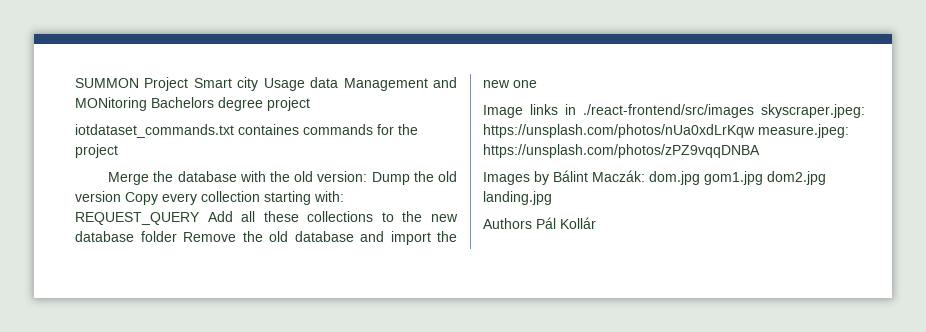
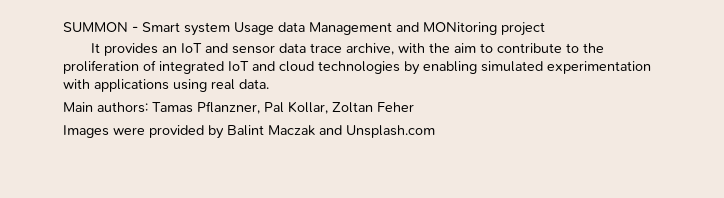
[144,77,259,91] Project Smart city -> [132,22,230,36] - Smart system
[151,97,310,111] [75,124,418,138] [75,144,118,158] [108,171,458,185] [75,191,344,205] [75,211,458,225] [75,231,457,245] [483,80,537,88] [483,104,865,118] [483,124,849,138] [483,144,760,158] [483,170,826,185] [483,191,552,205] [483,217,596,229] Bachelors degree project // iotdataset_commands.txt containes commands for the project // Merge the database with the old version: Dump the old version Copy every collection starting with: REQUEST_QUERY Add all these collections to the new database folder Remove the old database and import the new one // Image links in ./react-frontend/src/images skyscraper.jpeg: https://unsplash.com/photos/nUa0xdLrKqw measure.jpeg: https://unsplash.com/photos/zPZ9vqqDNBA // Images by Bálint Maczák: dom.jpg gom1.jpg dom2.jpg landing.jpg // Authors Pál Kollár -> [501,22,545,36] [90,43,604,56] [63,60,651,75] [63,79,269,92] [63,101,414,114] [63,125,435,139] project // It provides an IoT and sensor data trace archive, with the aim to contribute to the proliferation of integrated IoT and cloud technologies by enabling simulated experimentation with applications using real data. // Main authors: Tamas Pflanzner, Pal Kollar, Zoltan Feher // Images were provided by Balint Maczak and Unsplash.com

